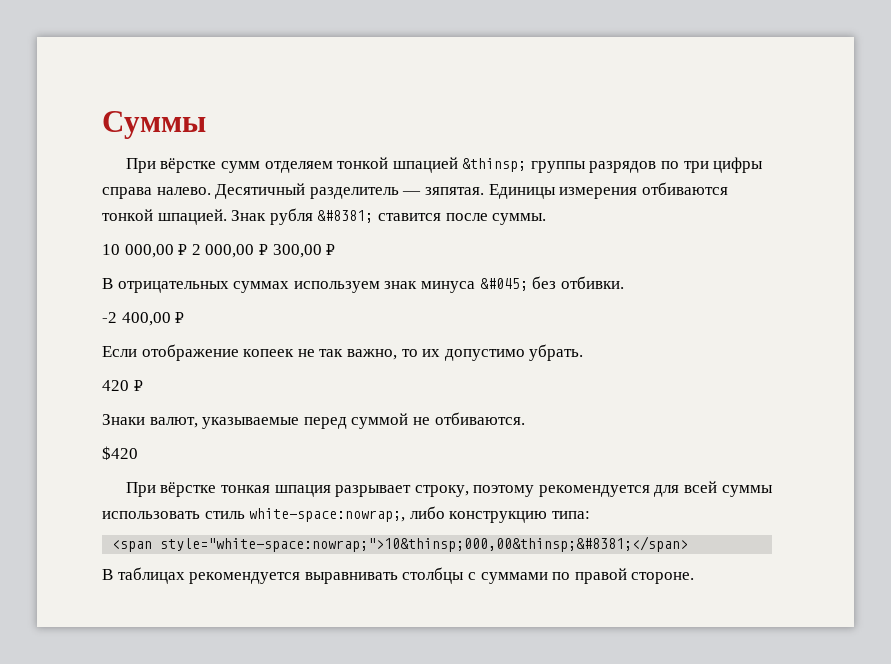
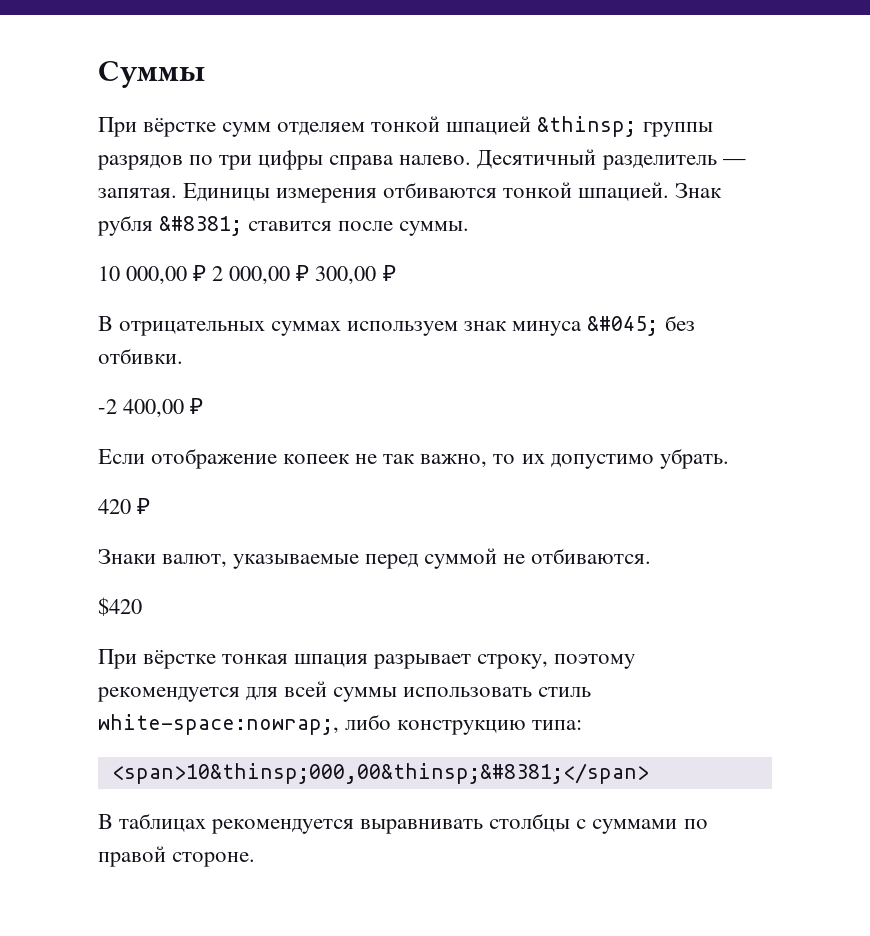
[424,187,484,195] зяпятая. -> [98,188,177,198] запятая.
[112,536,689,552] <span style="white-space:nowrap;">10&thinsp;000,00&thinsp;&#8381;</span> -> [111,763,649,784] <span>10&thinsp;000,00&thinsp;&#8381;</span>

